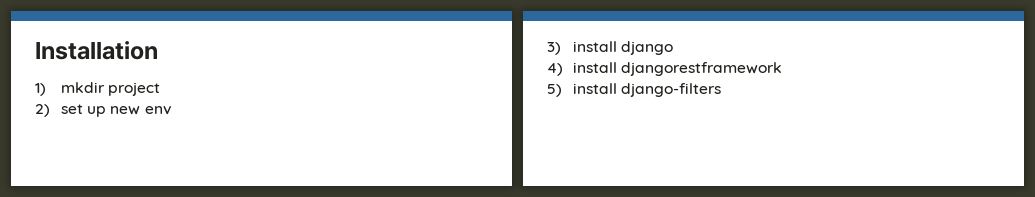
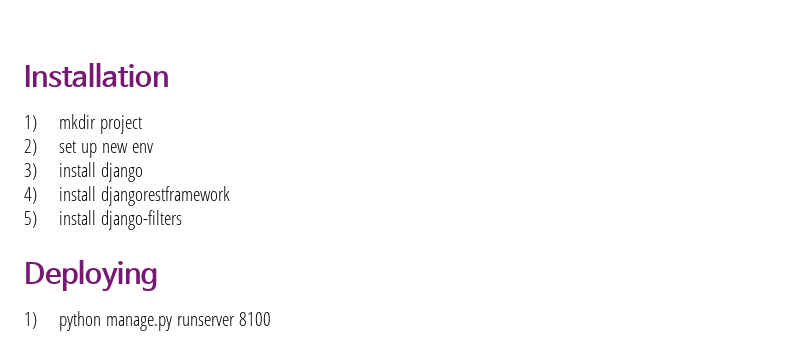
(722, 90) none -> [24,259,158,292] [24,311,272,331] // Deploying // 1) python manage.py runserver 8100

